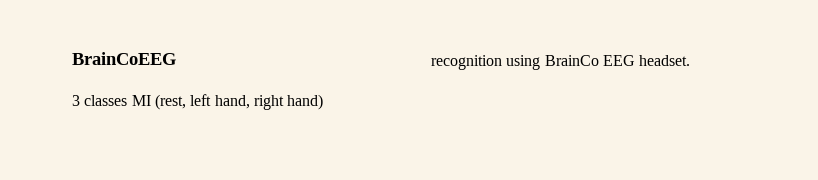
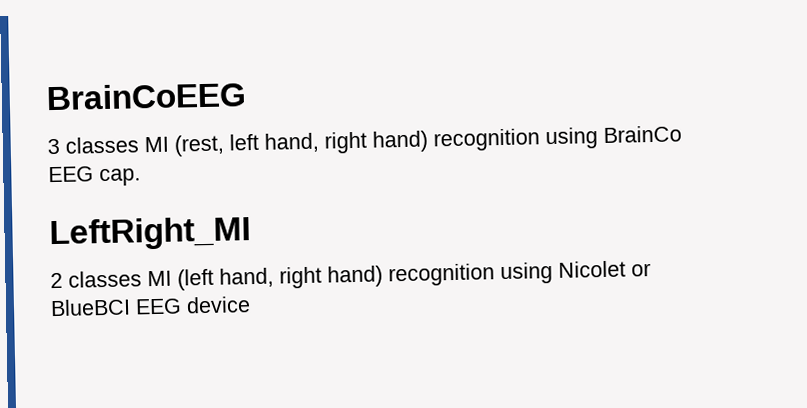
[639,55,691,66] headset. -> [99,168,141,187] [49,216,251,252] [50,260,651,291] [50,296,251,317] cap. // LeftRight_MI // 2 classes MI (left hand, right hand) recognition using Nicolet or BlueBCI EEG device

